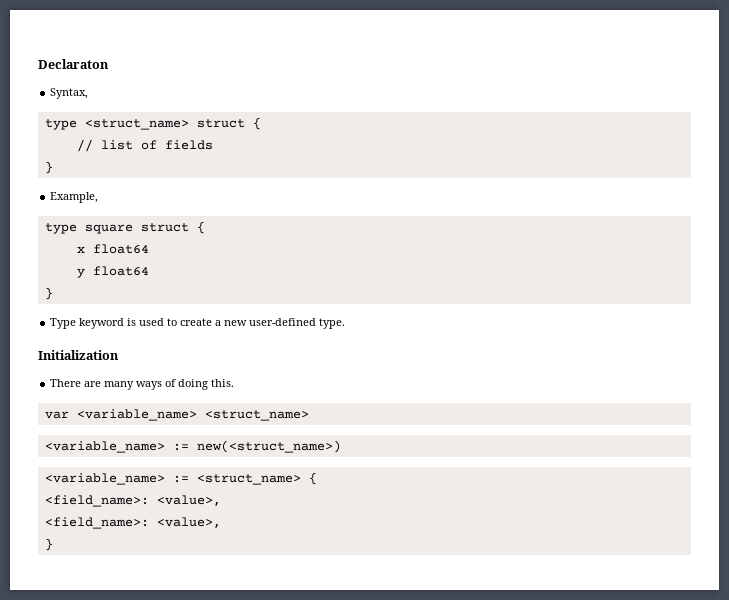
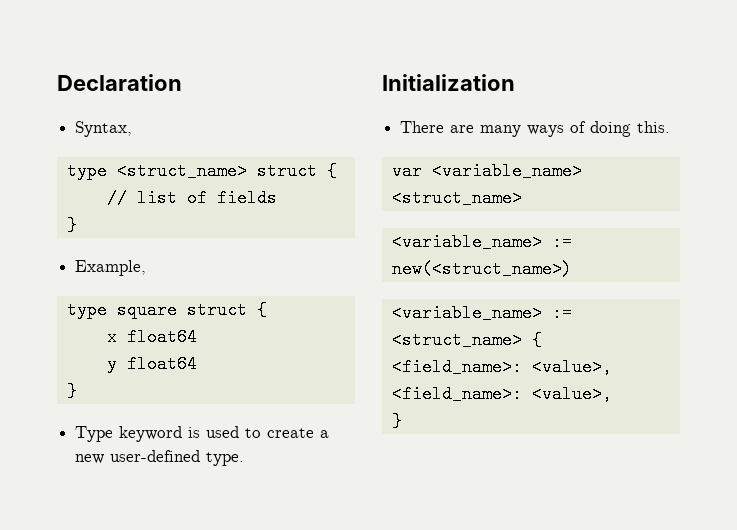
[38,59,109,69] Declaraton -> [57,74,182,91] Declaration

